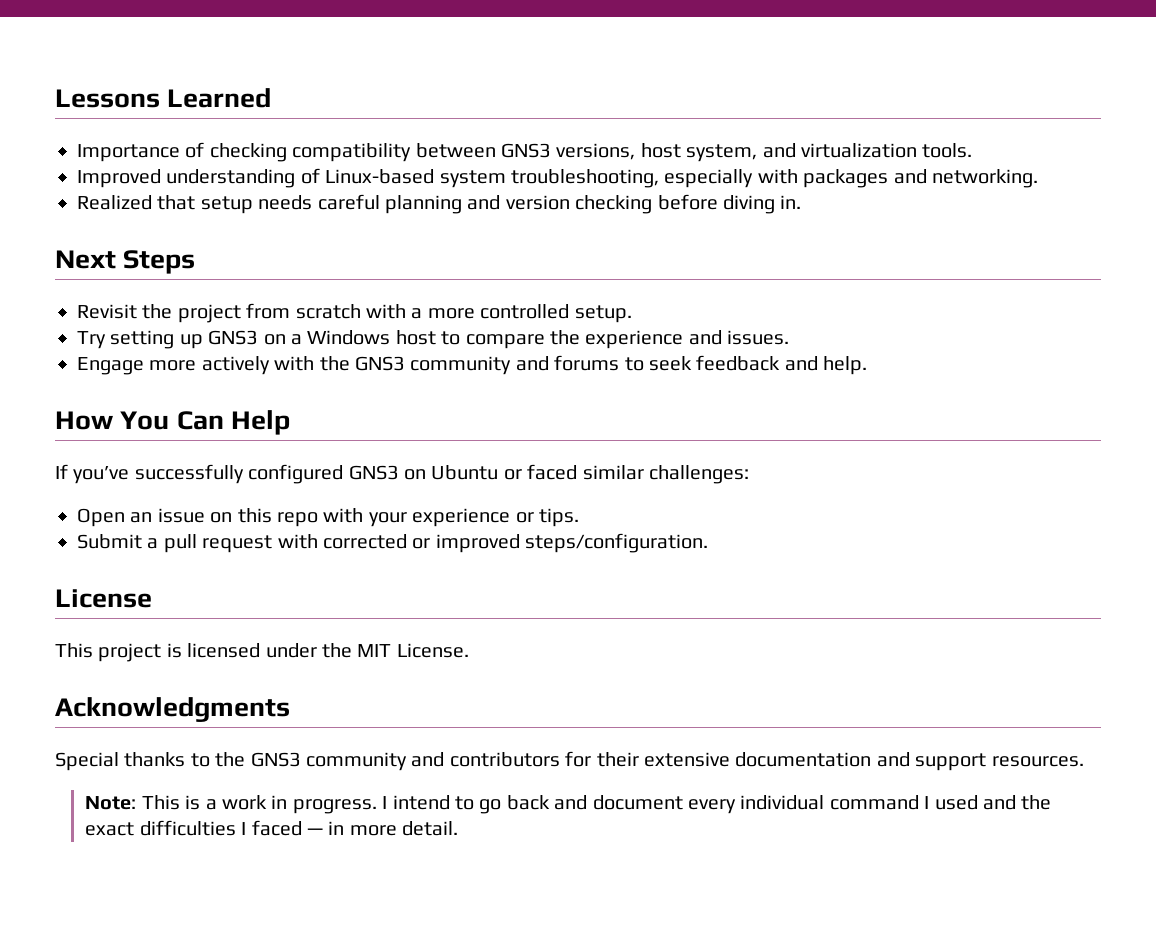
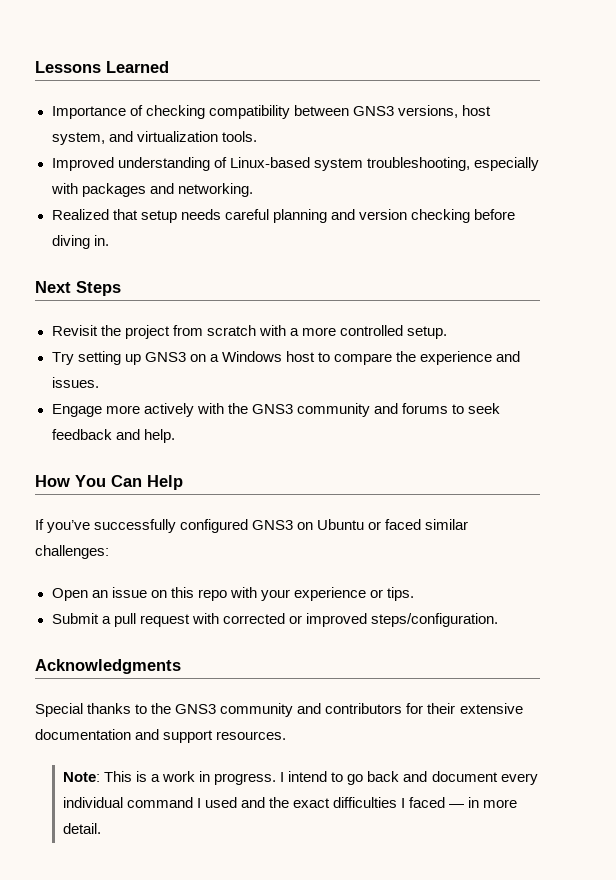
[55,589,152,608] [55,643,469,662] // License // This project is licensed under the MIT License. -> (498, 620) none

